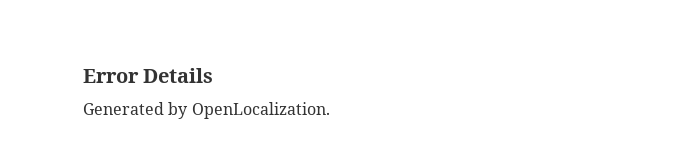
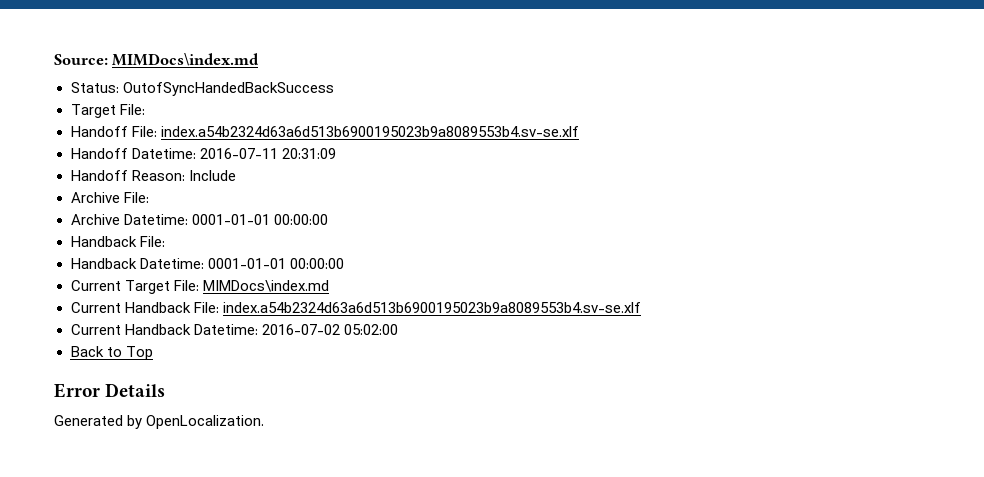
(83, 76) none -> [54,53,260,66] [70,82,334,96] [70,104,145,118] [70,126,579,137] [70,148,336,159] [70,170,236,181] [70,192,149,203] [70,214,328,225] [70,236,165,247] [70,258,344,269] [70,280,329,294] [70,302,641,313] [70,324,398,335] [70,346,153,360] Source: MIMDocs\index.md // Status: OutofSyncHandedBackSuccess // Target File: // Handoff File: index.a54b2324d63a6d513b6900195023b9a8089553b4.sv-se.xlf // Handoff Datetime: 2016-07-11 20:31:09 // Handoff Reason: Include // Archive File: // Archive Datetime: 0001-01-01 00:00:00 // Handback File: // Handback Datetime: 0001-01-01 00:00:00 // Current Target File: MIMDocs\index.md // Current Handback File: index.a54b2324d63a6d513b6900195023b9a8089553b4.sv-se.xlf // Current Handback Datetime: 2016-07-02 05:02:00 // Back to Top //

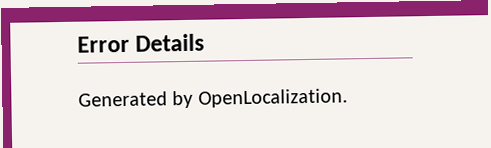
[54,53,260,66] [70,82,334,96] [70,104,145,118] [70,126,579,137] [70,148,336,159] [70,170,236,181] [70,192,149,203] [70,214,328,225] [70,236,165,247] [70,258,344,269] [70,280,329,294] [70,302,641,313] [70,324,398,335] [70,346,153,360] Source: MIMDocs\index.md // Status: OutofSyncHandedBackSuccess // Target File: // Handoff File: index.a54b2324d63a6d513b6900195023b9a8089553b4.sv-se.xlf // Handoff Datetime: 2016-07-11 20:31:09 // Handoff Reason: Include // Archive File: // Archive Datetime: 0001-01-01 00:00:00 // Handback File: // Handback Datetime: 0001-01-01 00:00:00 // Current Target File: MIMDocs\index.md // Current Handback File: index.a54b2324d63a6d513b6900195023b9a8089553b4.sv-se.xlf // Current Handback Datetime: 2016-07-02 05:02:00 // Back to Top // -> (77, 44) none

